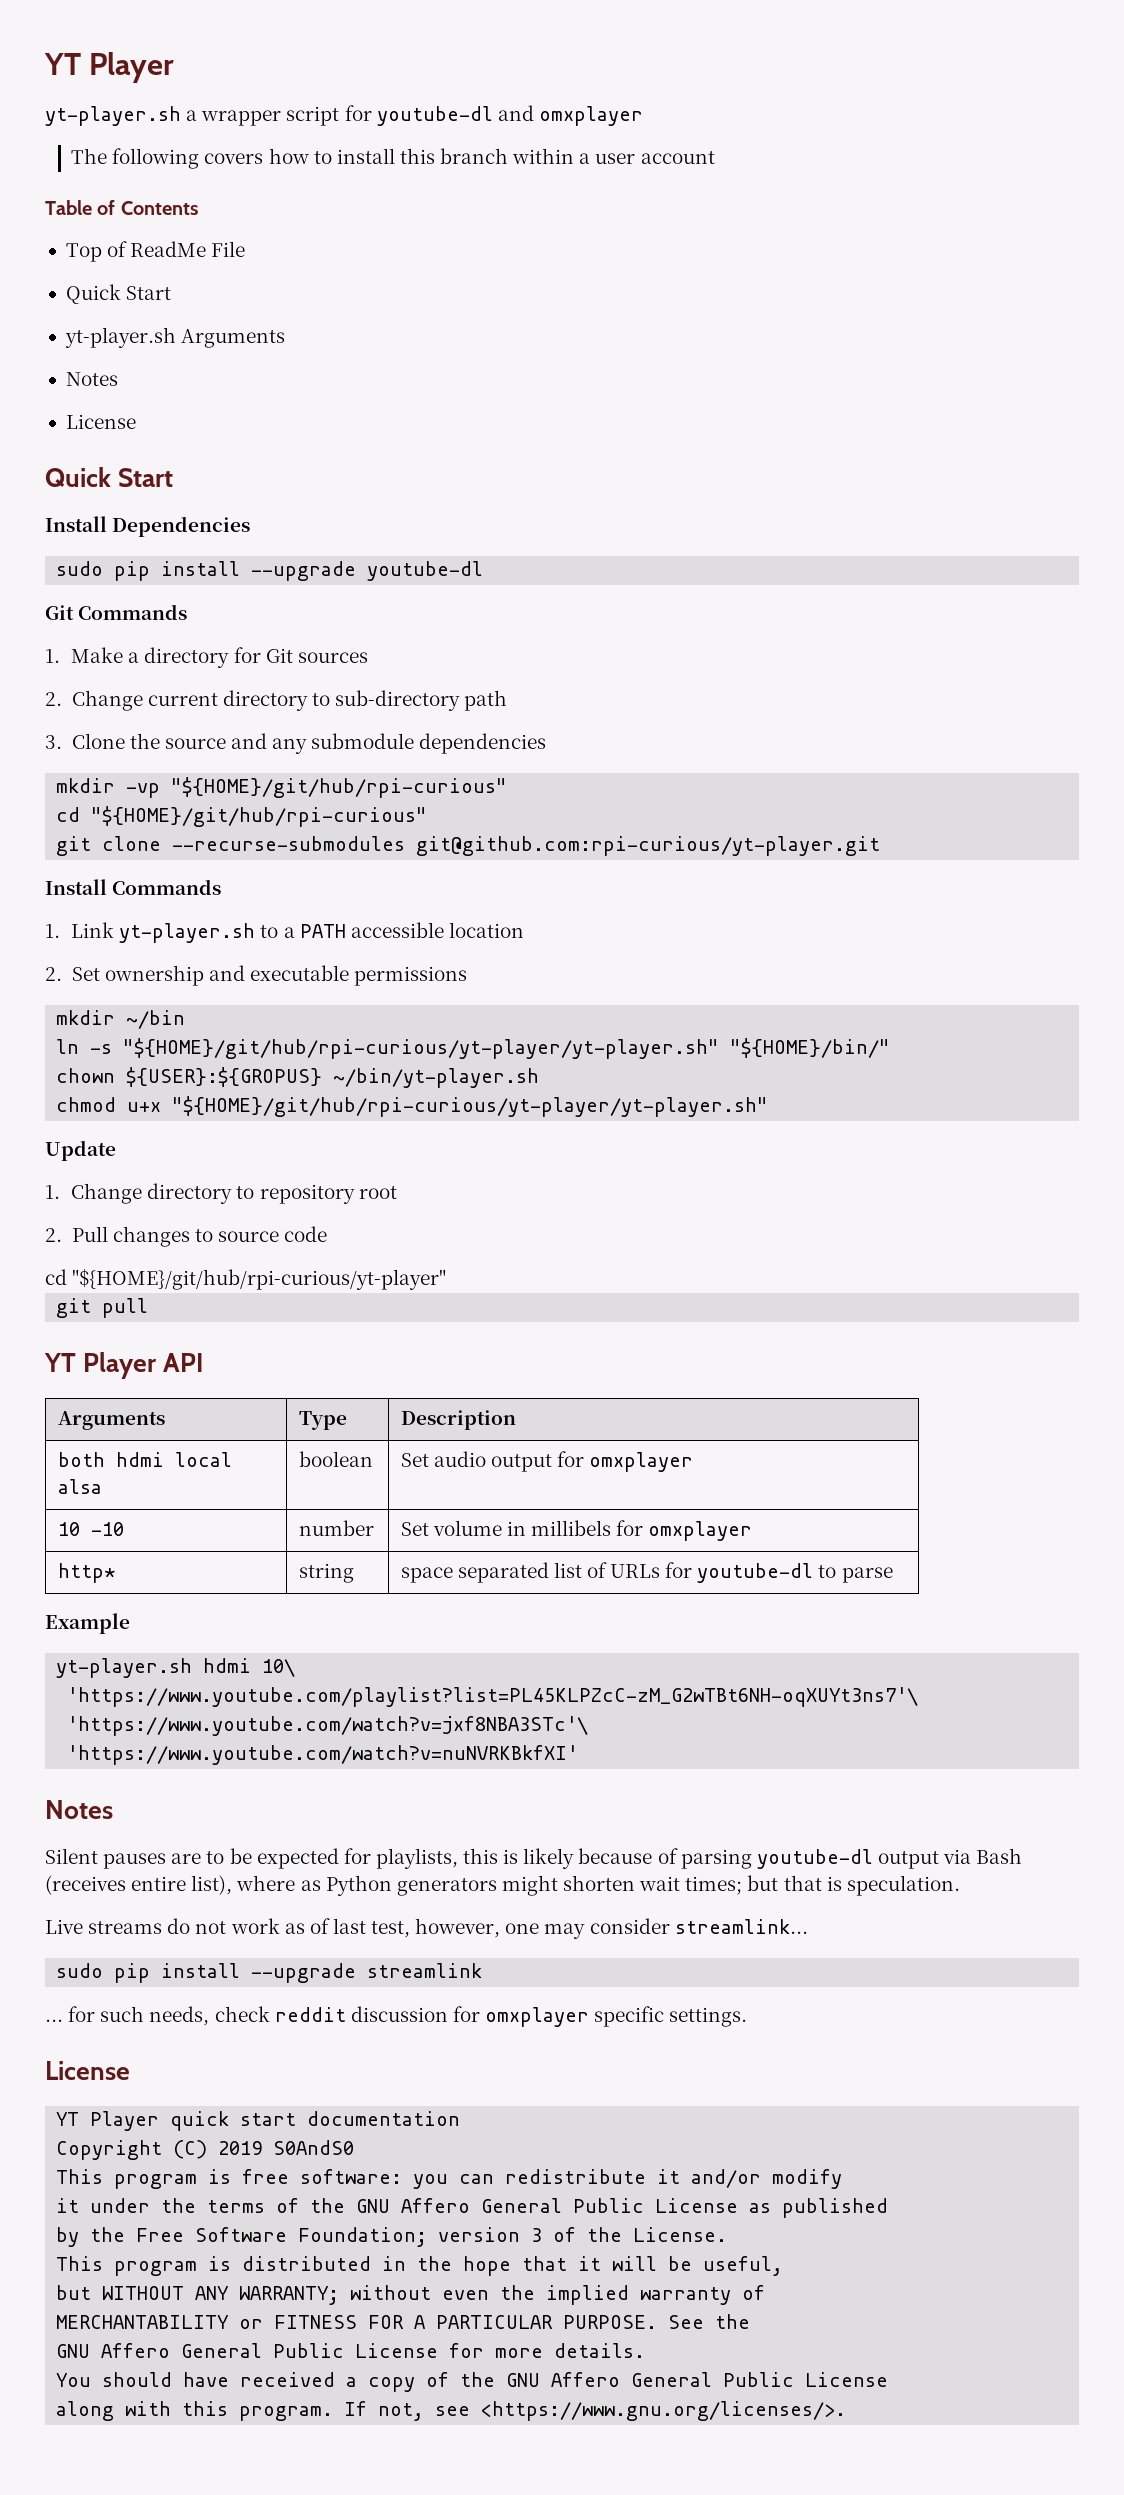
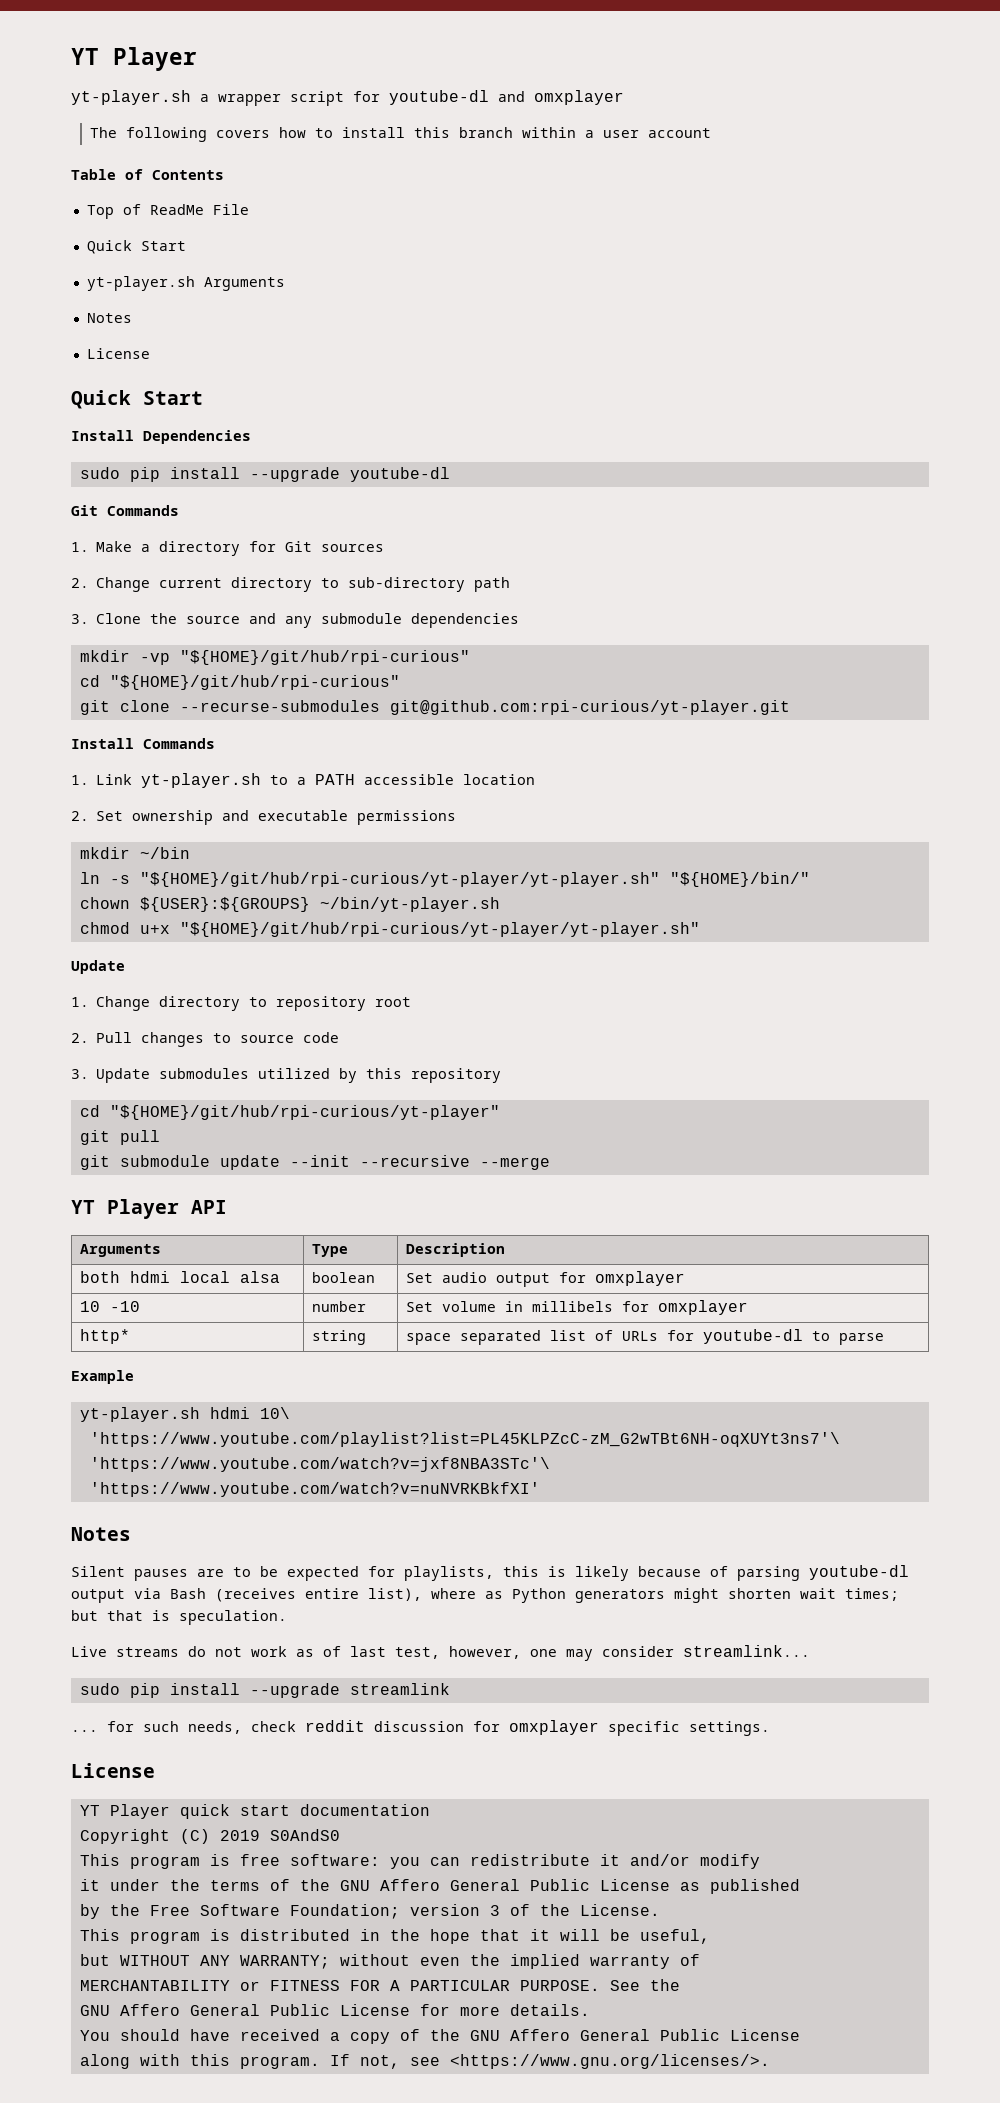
[126,1067,323,1087] ${USER}:${GROPUS} -> [139,897,310,912] ${USER}:${GROUPS}
[45,1269,447,1290] [56,1298,149,1318] cd "${HOME}/git/hub/rpi-curious/yt-player" // git pull -> [71,1068,502,1083] [79,1105,500,1120] [79,1130,160,1145] [79,1155,550,1170] 3. Update submodules utilized by this repository // cd "${HOME}/git/hub/rpi-curious/yt-player" // git pull // git submodule update --init --recursive --merge

